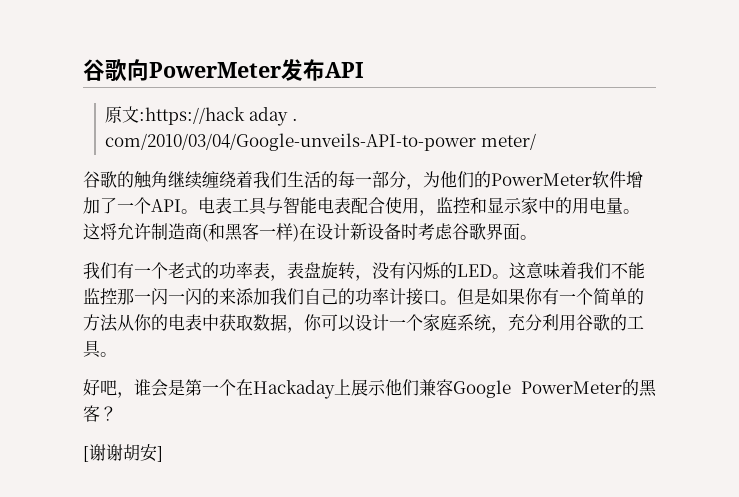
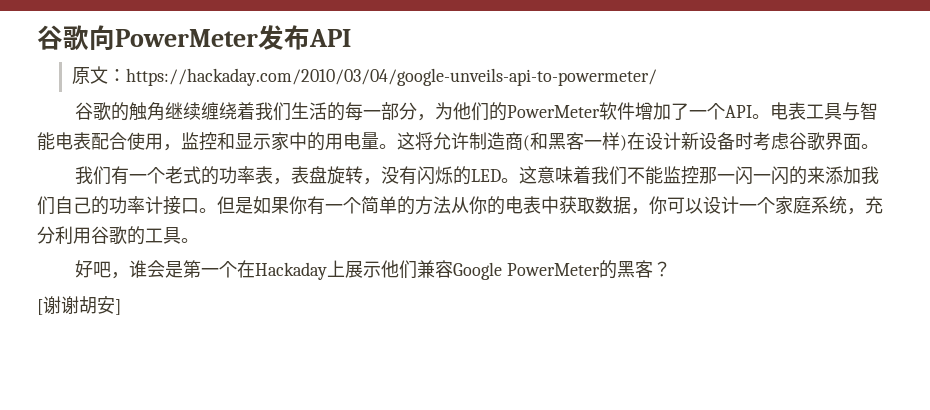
[139,107,298,126] [105,133,537,151] :https://hack aday . com/2010/03/04/Google-unveils-API-to-power meter/ -> [107,68,657,86] ：https://hackaday.com/2010/03/04/google-unveils-api-to-powermeter/

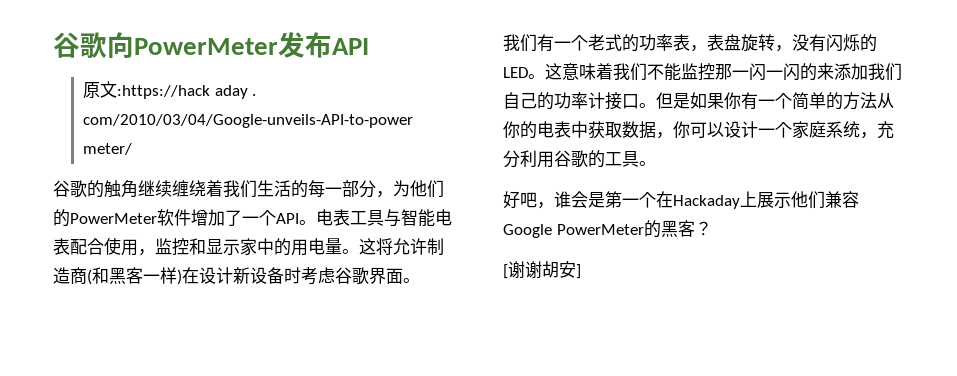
[107,68,657,86] ：https://hackaday.com/2010/03/04/google-unveils-api-to-powermeter/ -> [116,85,257,99] [82,114,413,128] [82,143,132,155] :https://hack aday . com/2010/03/04/Google-unveils-API-to-power meter/

